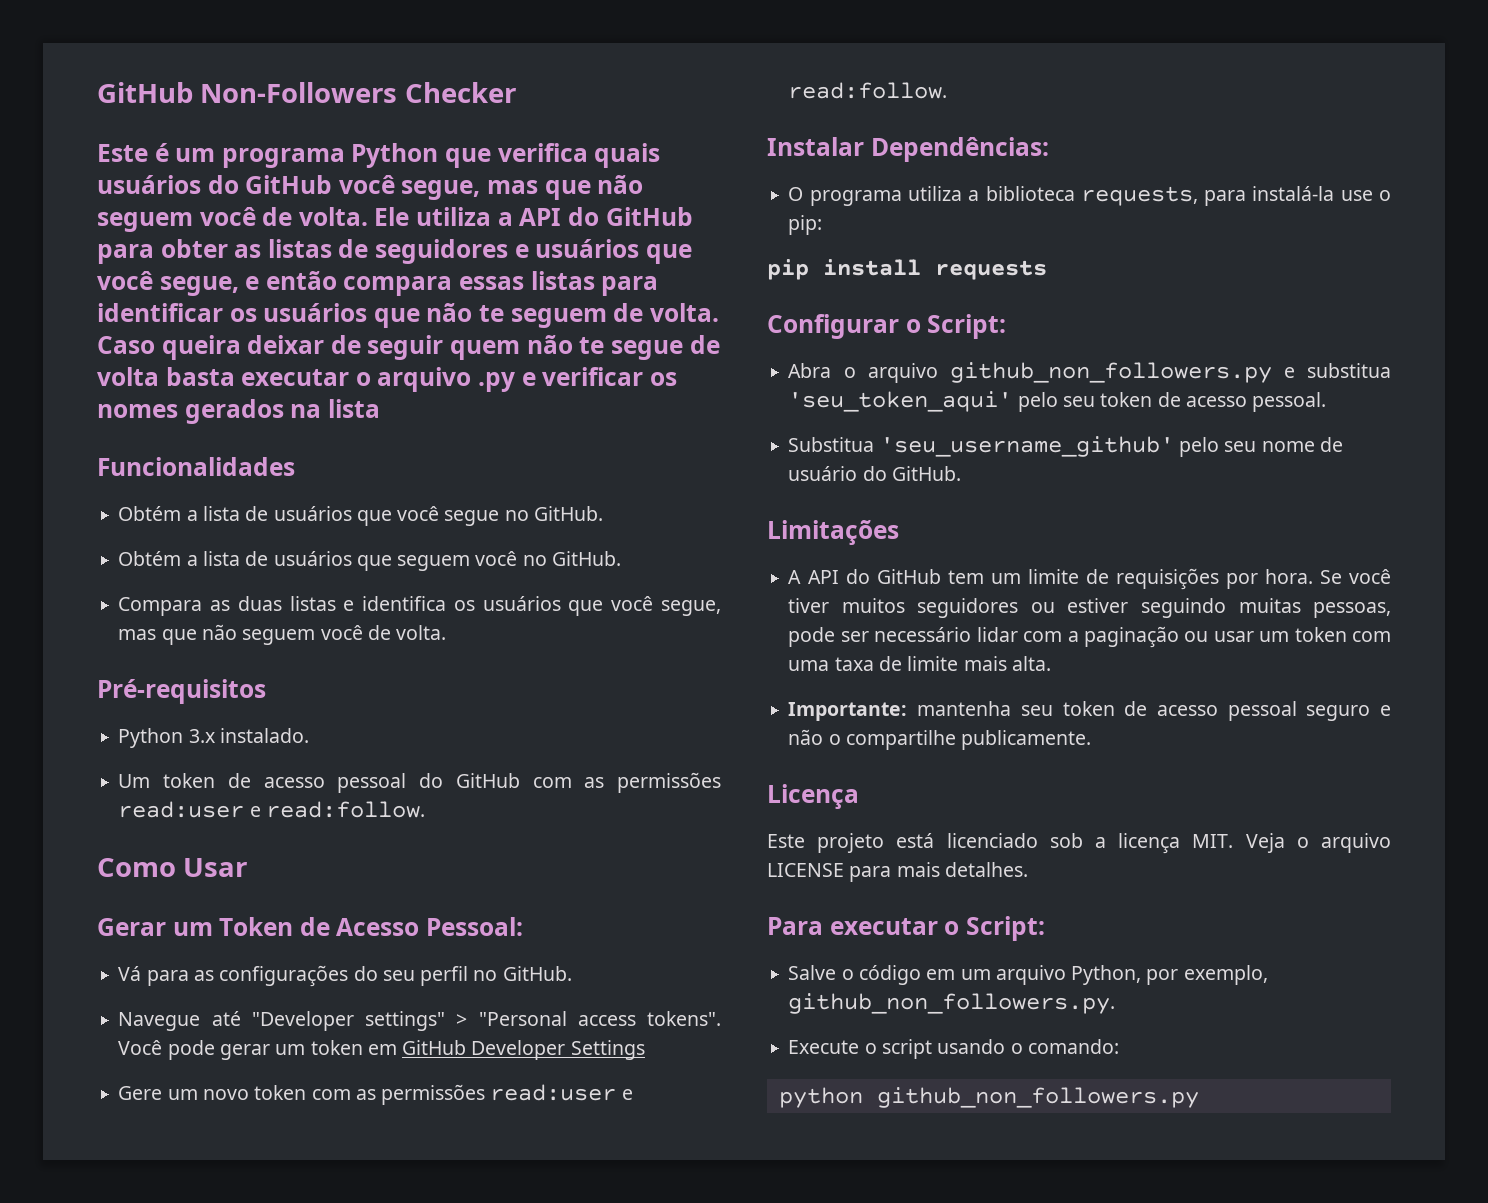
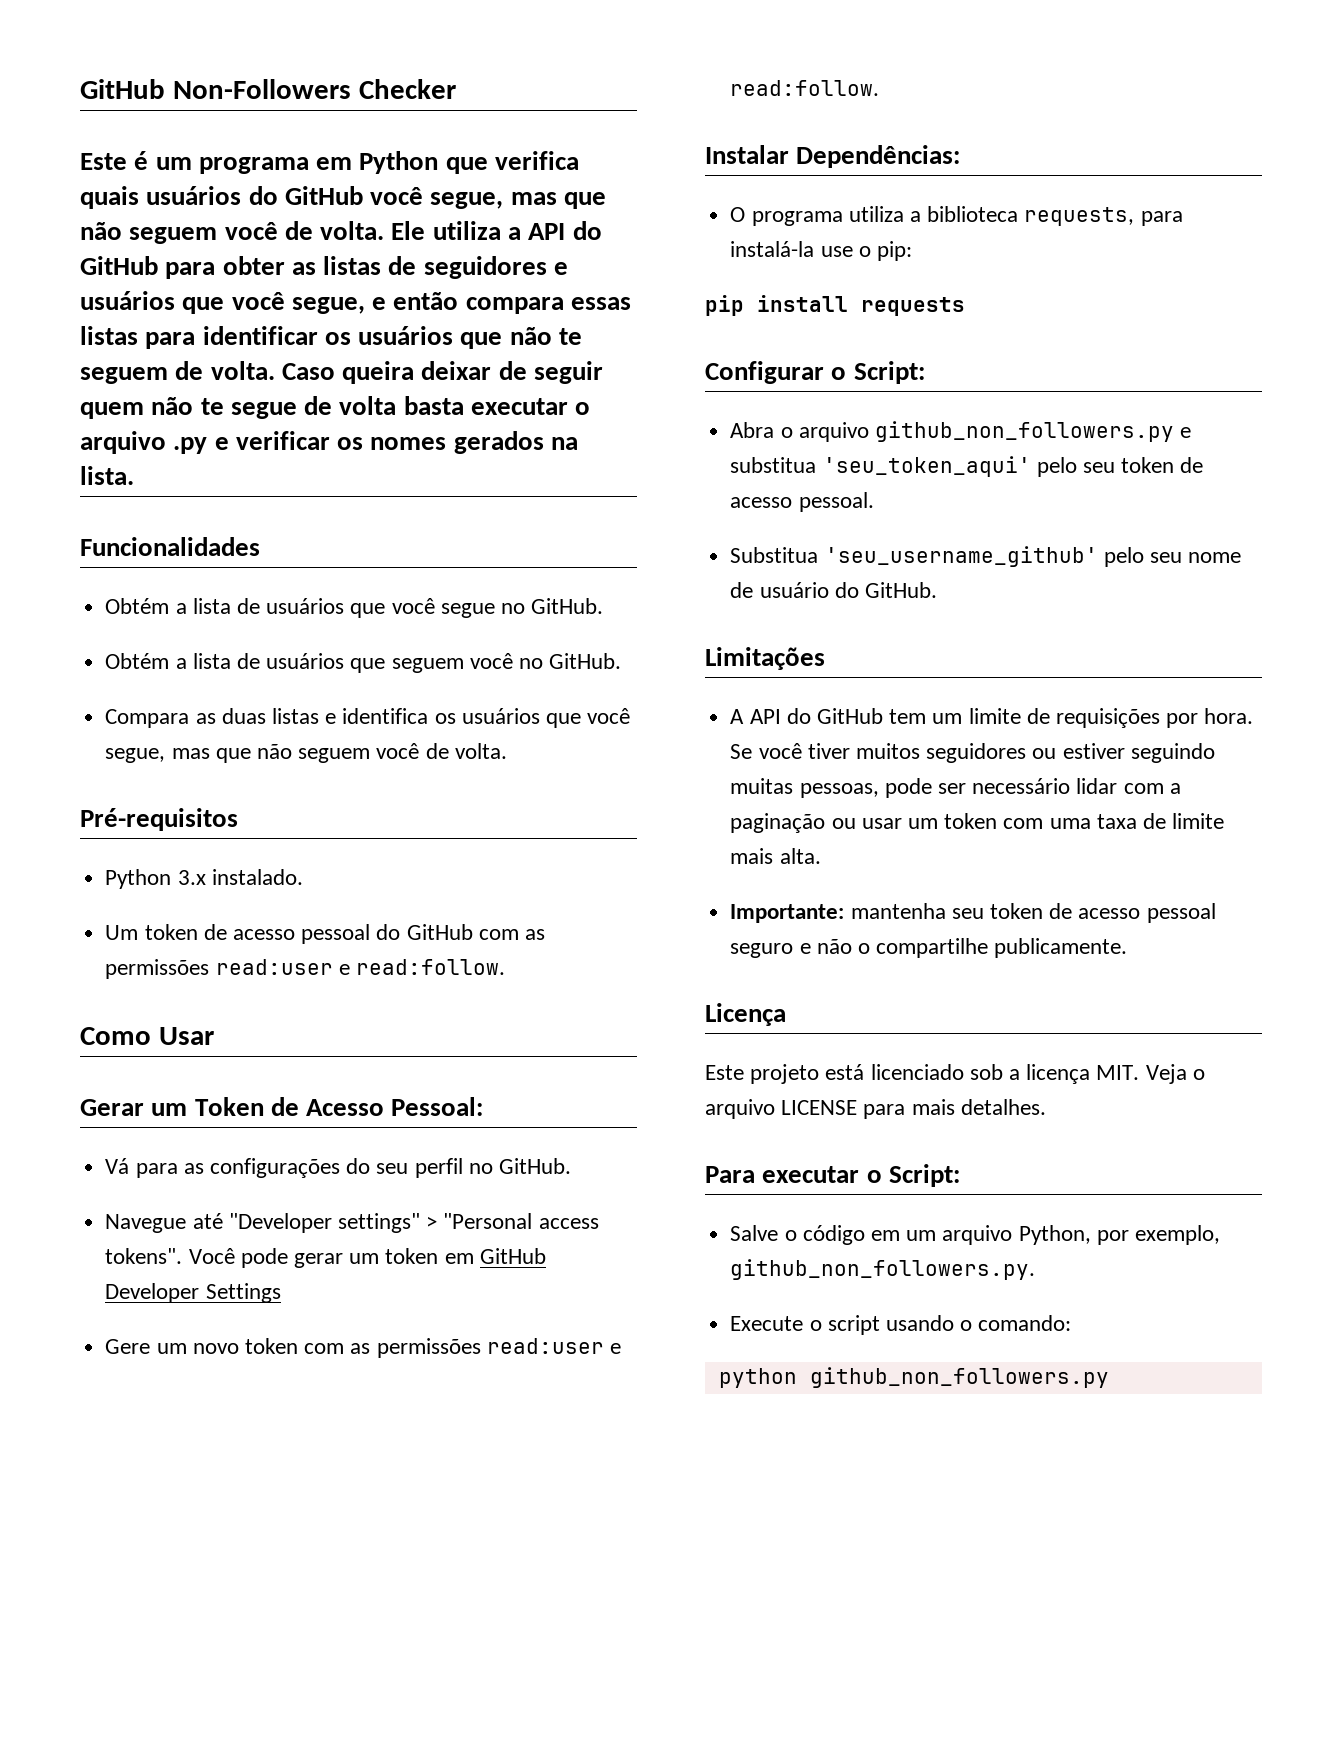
(345, 158) none -> [316,157,353,170] em
[327,399,380,418] lista -> [80,466,134,485] lista.

